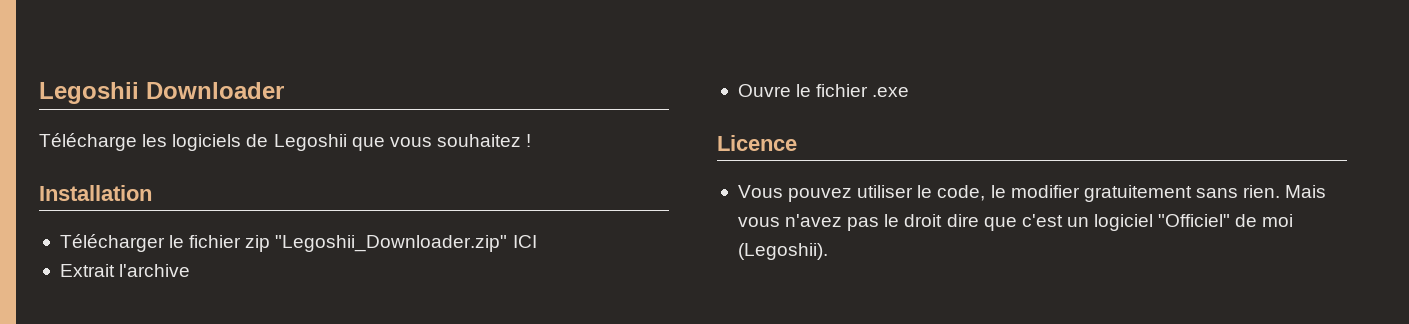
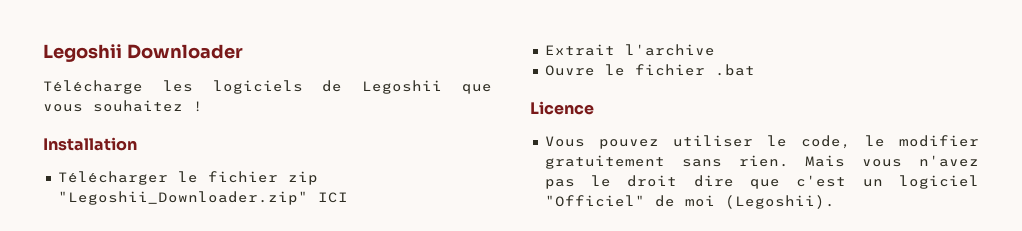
[872,87,910,97] .exe -> [714,64,755,76] .bat

